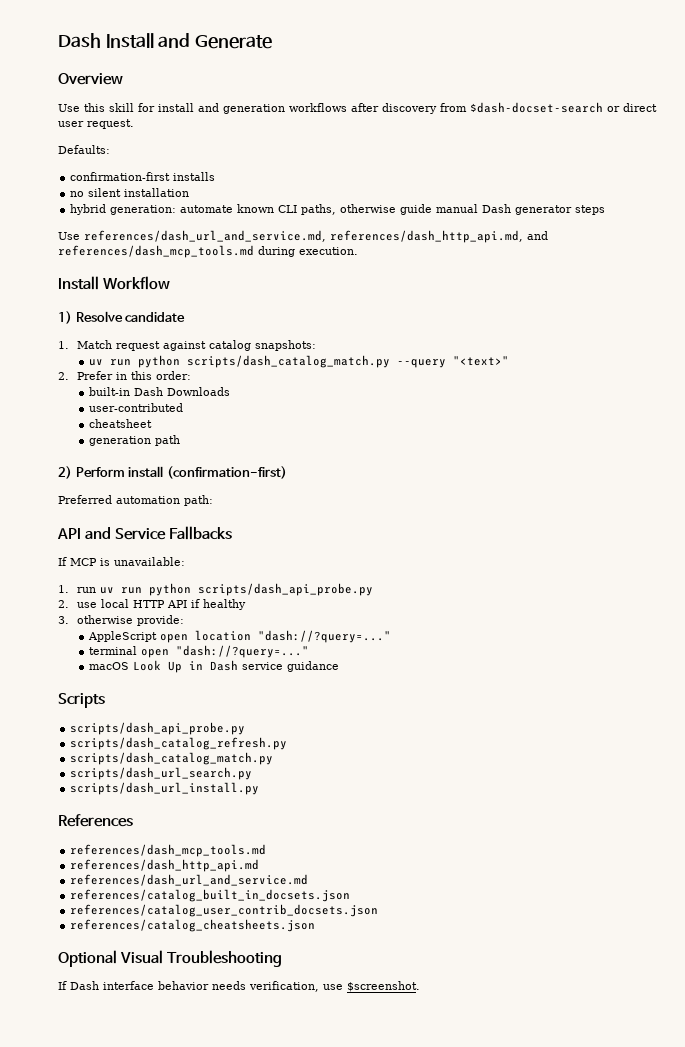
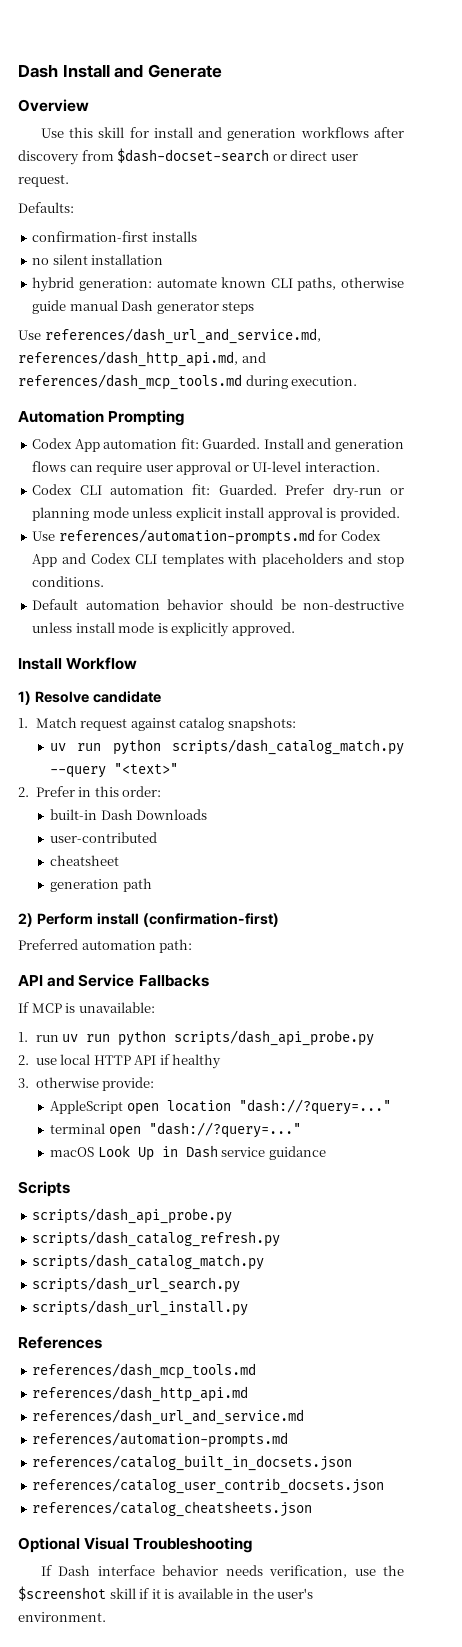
(358, 251) none -> [18,410,185,426] [32,438,404,452] [32,461,380,475] [32,484,405,499] [32,507,400,521] [32,529,381,545] [32,553,404,567] [32,576,105,587] [32,599,404,610] [32,622,295,637] // Automation Prompting // Codex App automation fit: Guarded. Install and generation flows can require user approval or UI-level interaction. // Codex CLI automation fit: Guarded. Prefer dry-run or planning mode unless explicit install approval is provided. // Use references/automation-prompts.md for Codex App and Codex CLI templates with placeholders and stop conditions. // Default automation behavior should be non-destructive unless install mode is explicitly approved.
(309, 880) none -> [32,1432,289,1448] // references/automation-prompts.md
[347,981,420,992] $screenshot. -> [383,1565,404,1576] [18,1586,314,1601] [18,1612,106,1622] the $screenshot skill if it is available in the user's environment.

